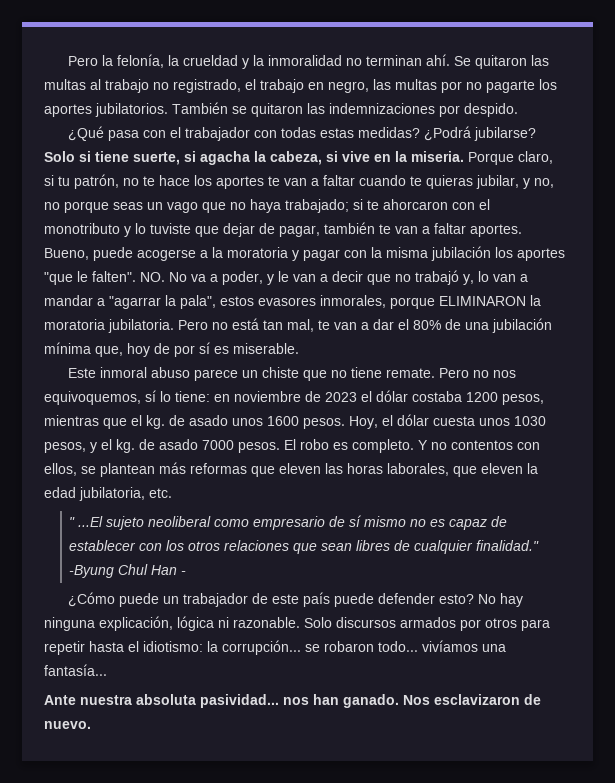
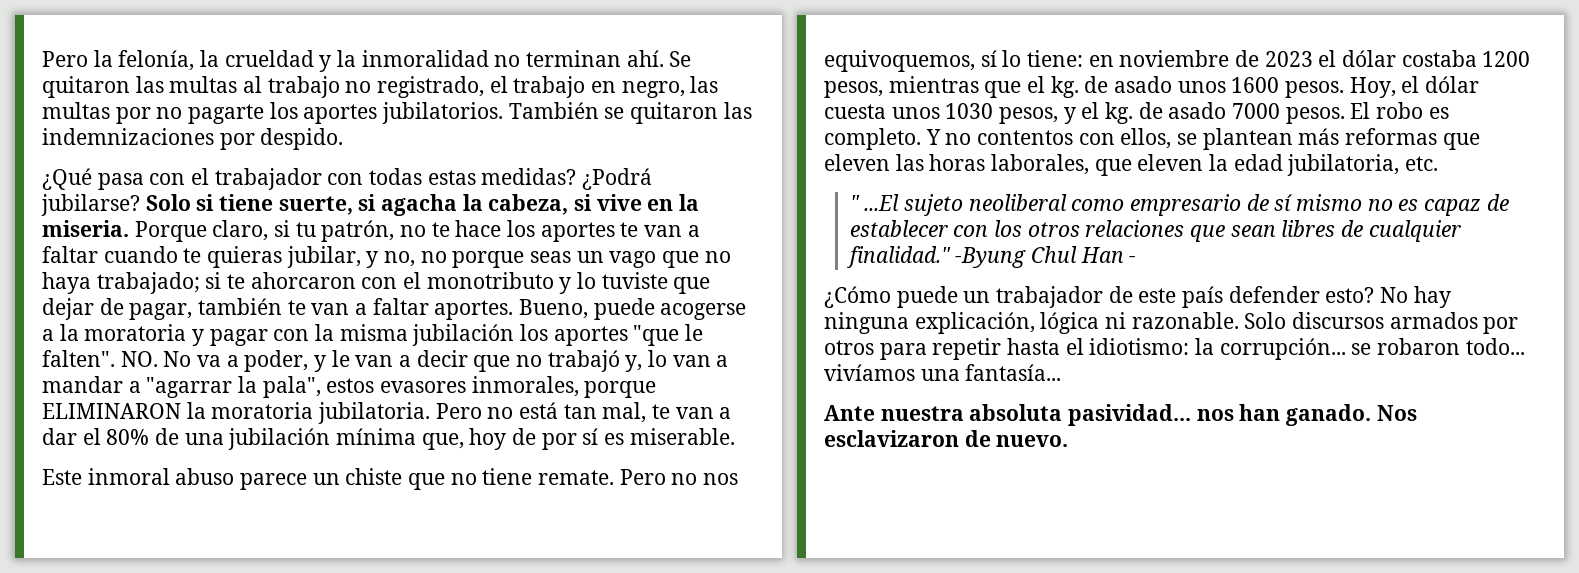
[333,593,374,607] puede -> (1224, 297) none

